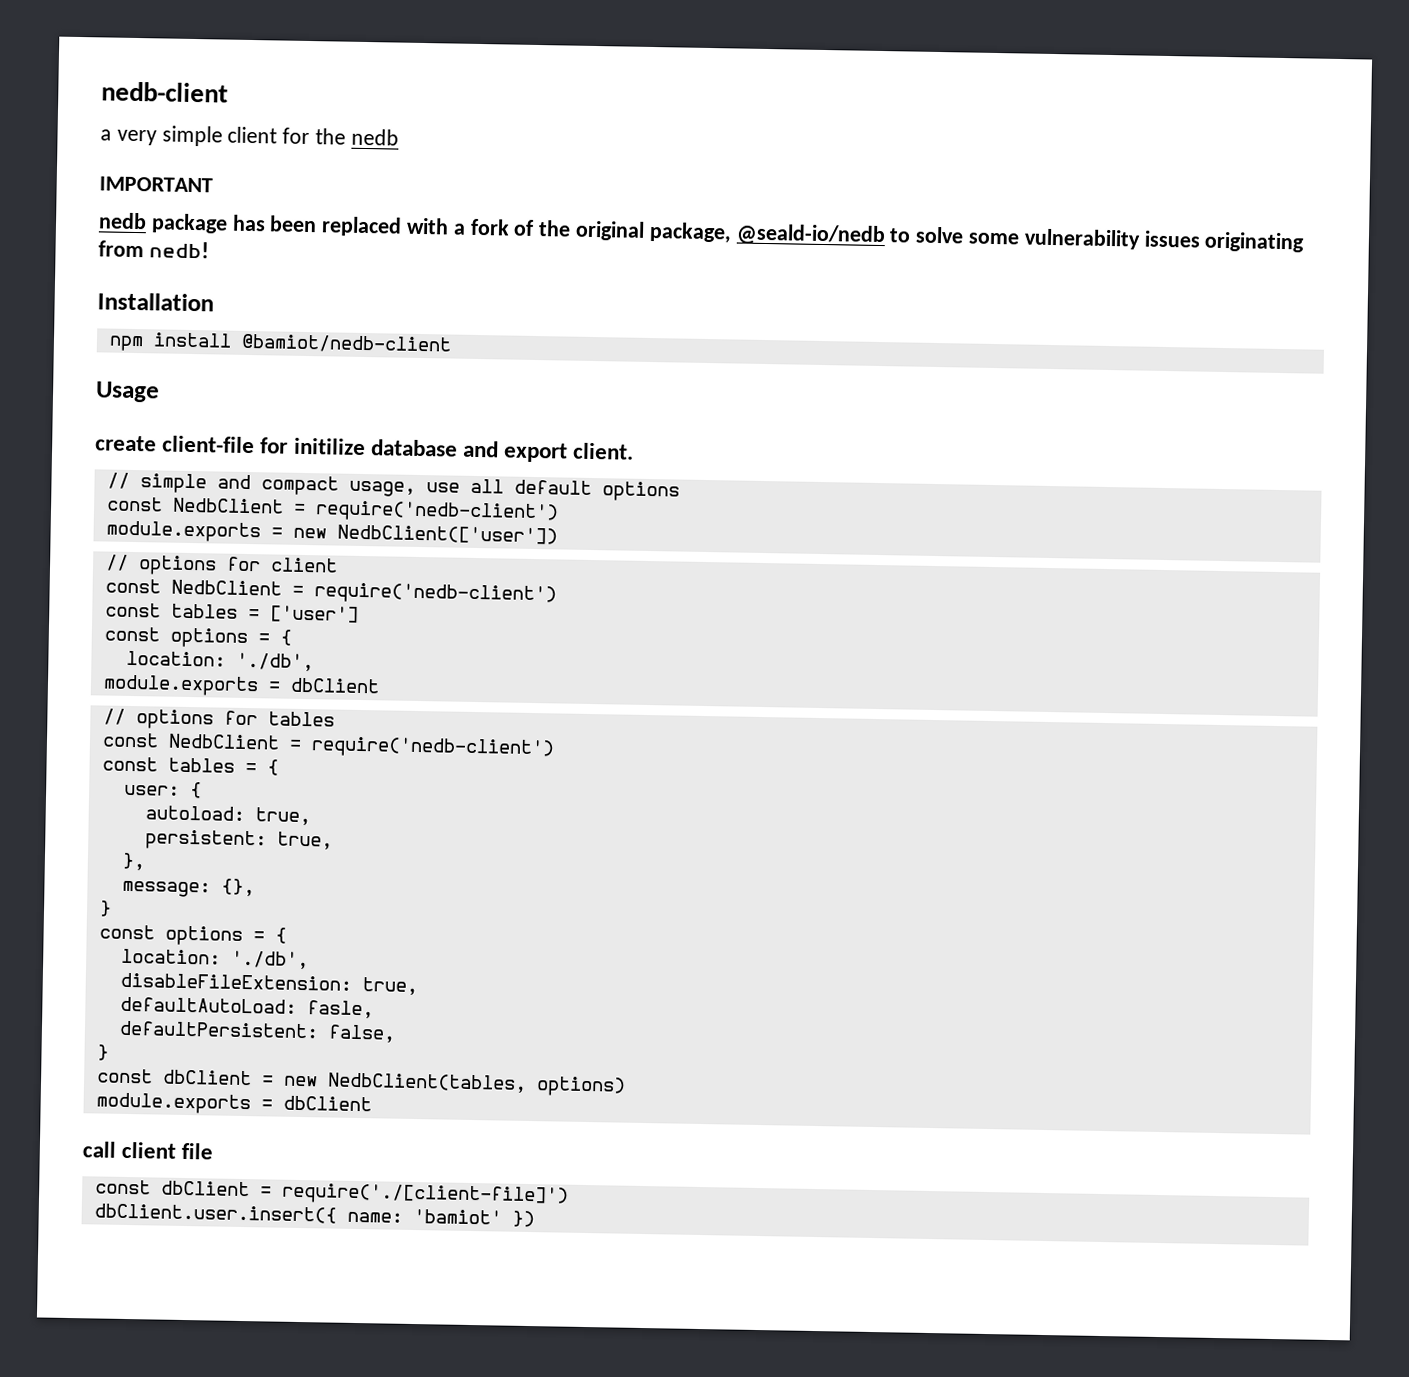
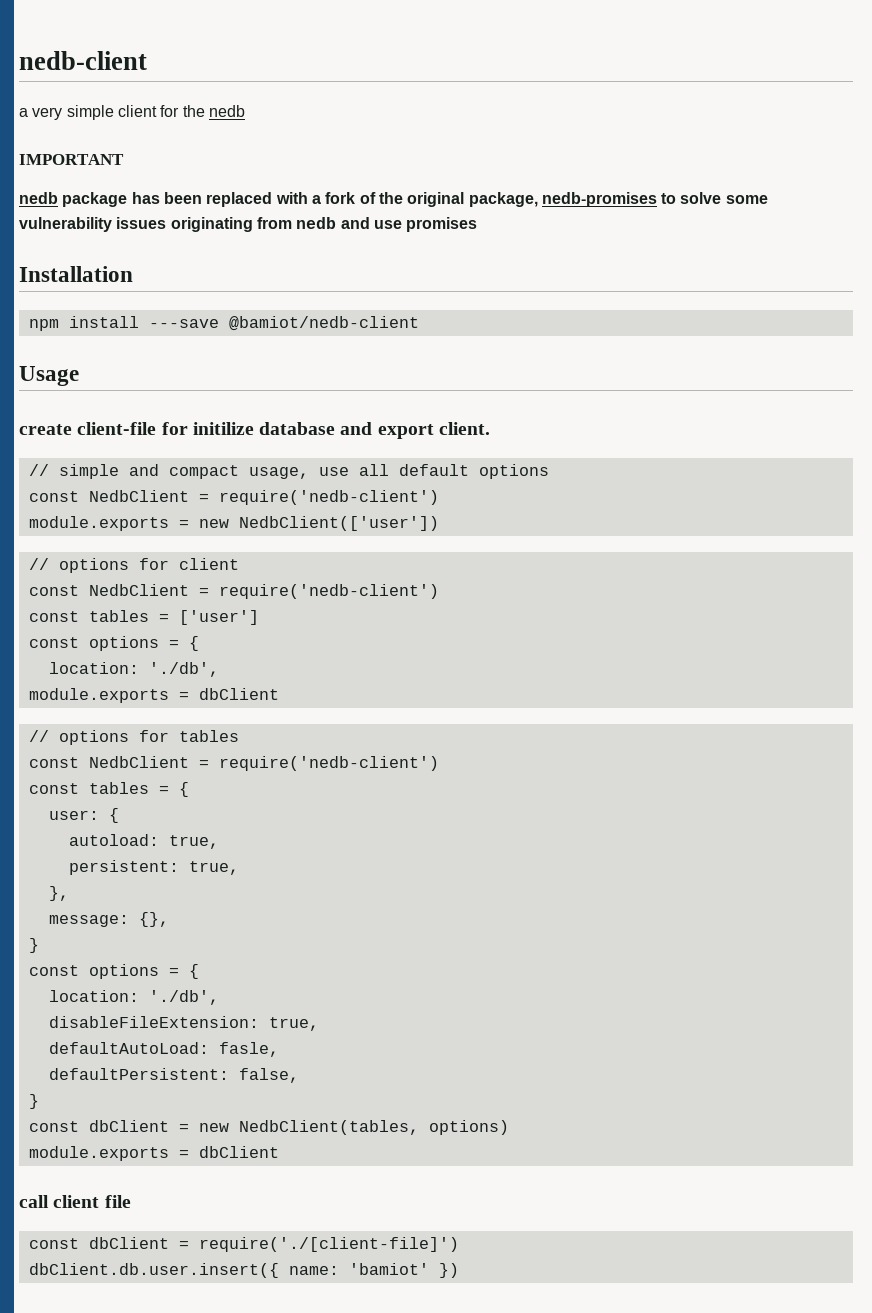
[735,223,886,248] @seald-io/nedb -> [541,192,657,207] nedb-promises
[148,241,209,259] nedb! -> [296,217,478,232] nedb and use promises
(232, 340) none -> [148,319,219,328] ---save
[93,1203,337,1224] dbClient.user.insert({ -> [28,1263,279,1278] dbClient.db.user.insert({

